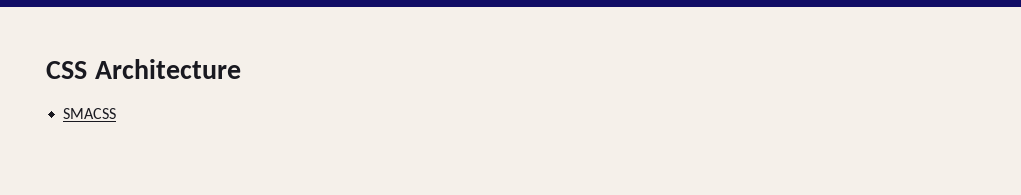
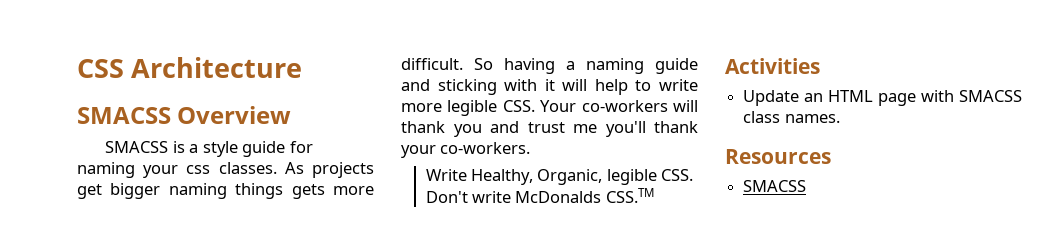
(241, 69) none -> [77,106,292,124] [105,141,313,157] [77,162,375,178] [77,183,374,199] [401,58,698,74] [401,79,698,95] [401,100,698,116] [401,121,698,137] [401,142,531,158] [425,169,694,185] [425,188,654,203] [725,58,820,74] [743,90,1022,106] [743,111,840,123] [725,149,831,164] // SMACSS Overview // SMACSS is a style guide for naming your css classes. As projects get bigger naming things gets more difficult. So having a naming guide and sticking with it will help to write more legible CSS. Your co-workers will thank you and trust me you'll thank your co-workers. // Write Healthy, Organic, legible CSS. Don't write McDonalds CSS.TM // Activities // Update an HTML page with SMACSS class names. // Resources

